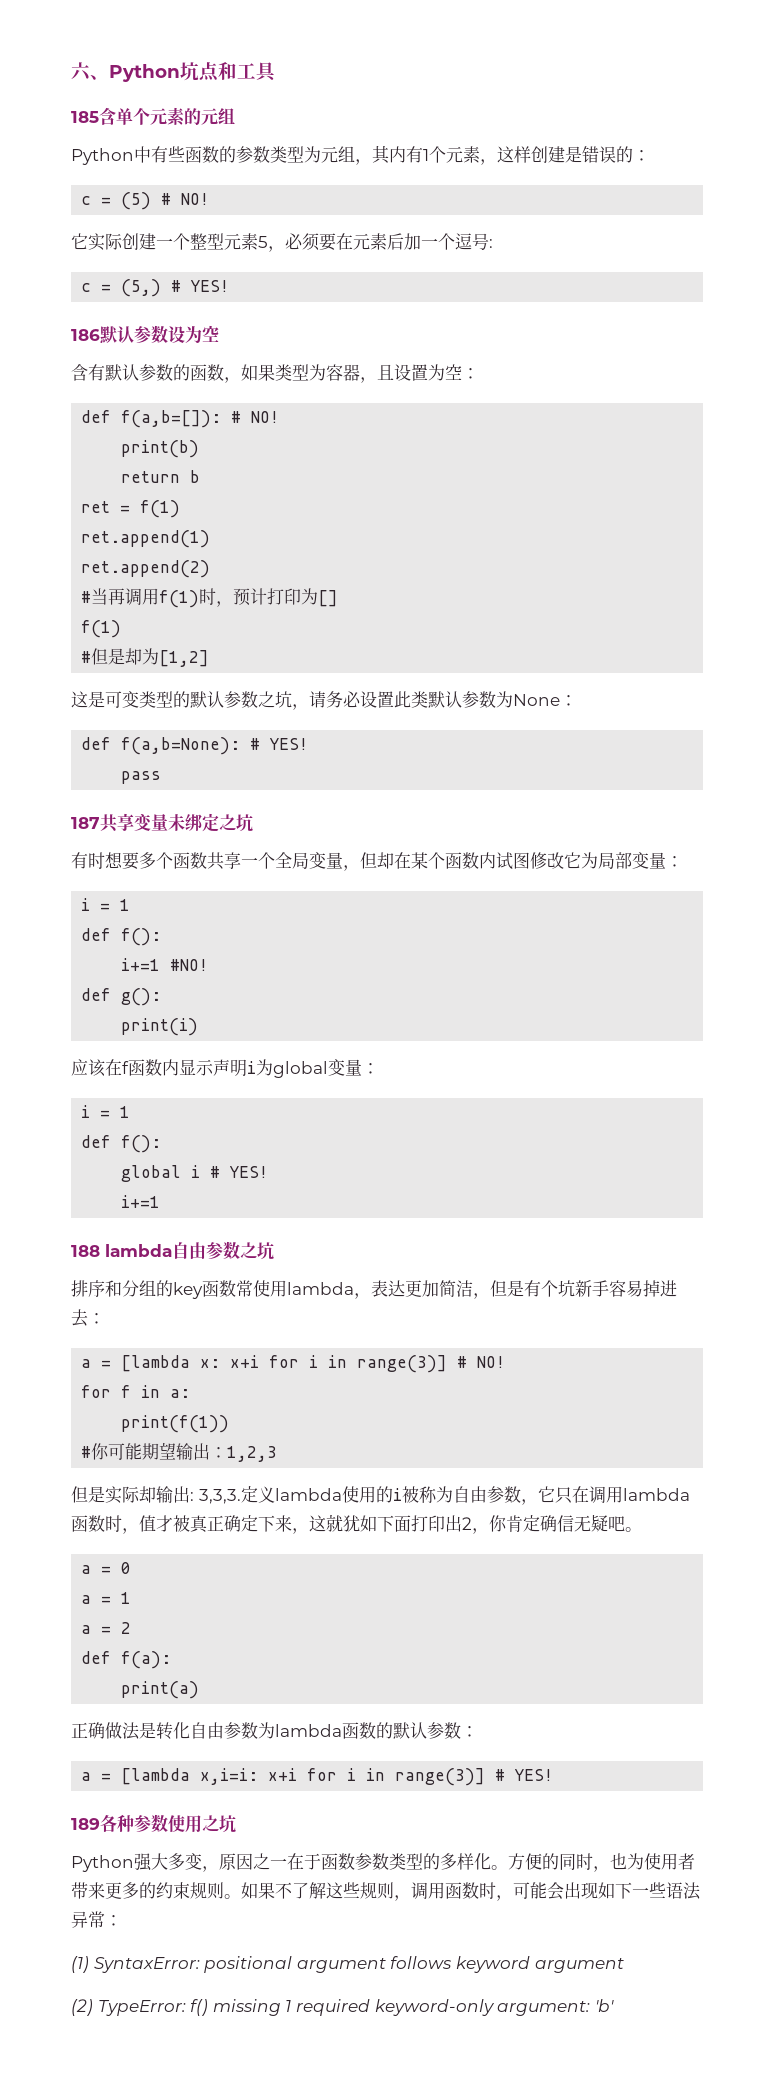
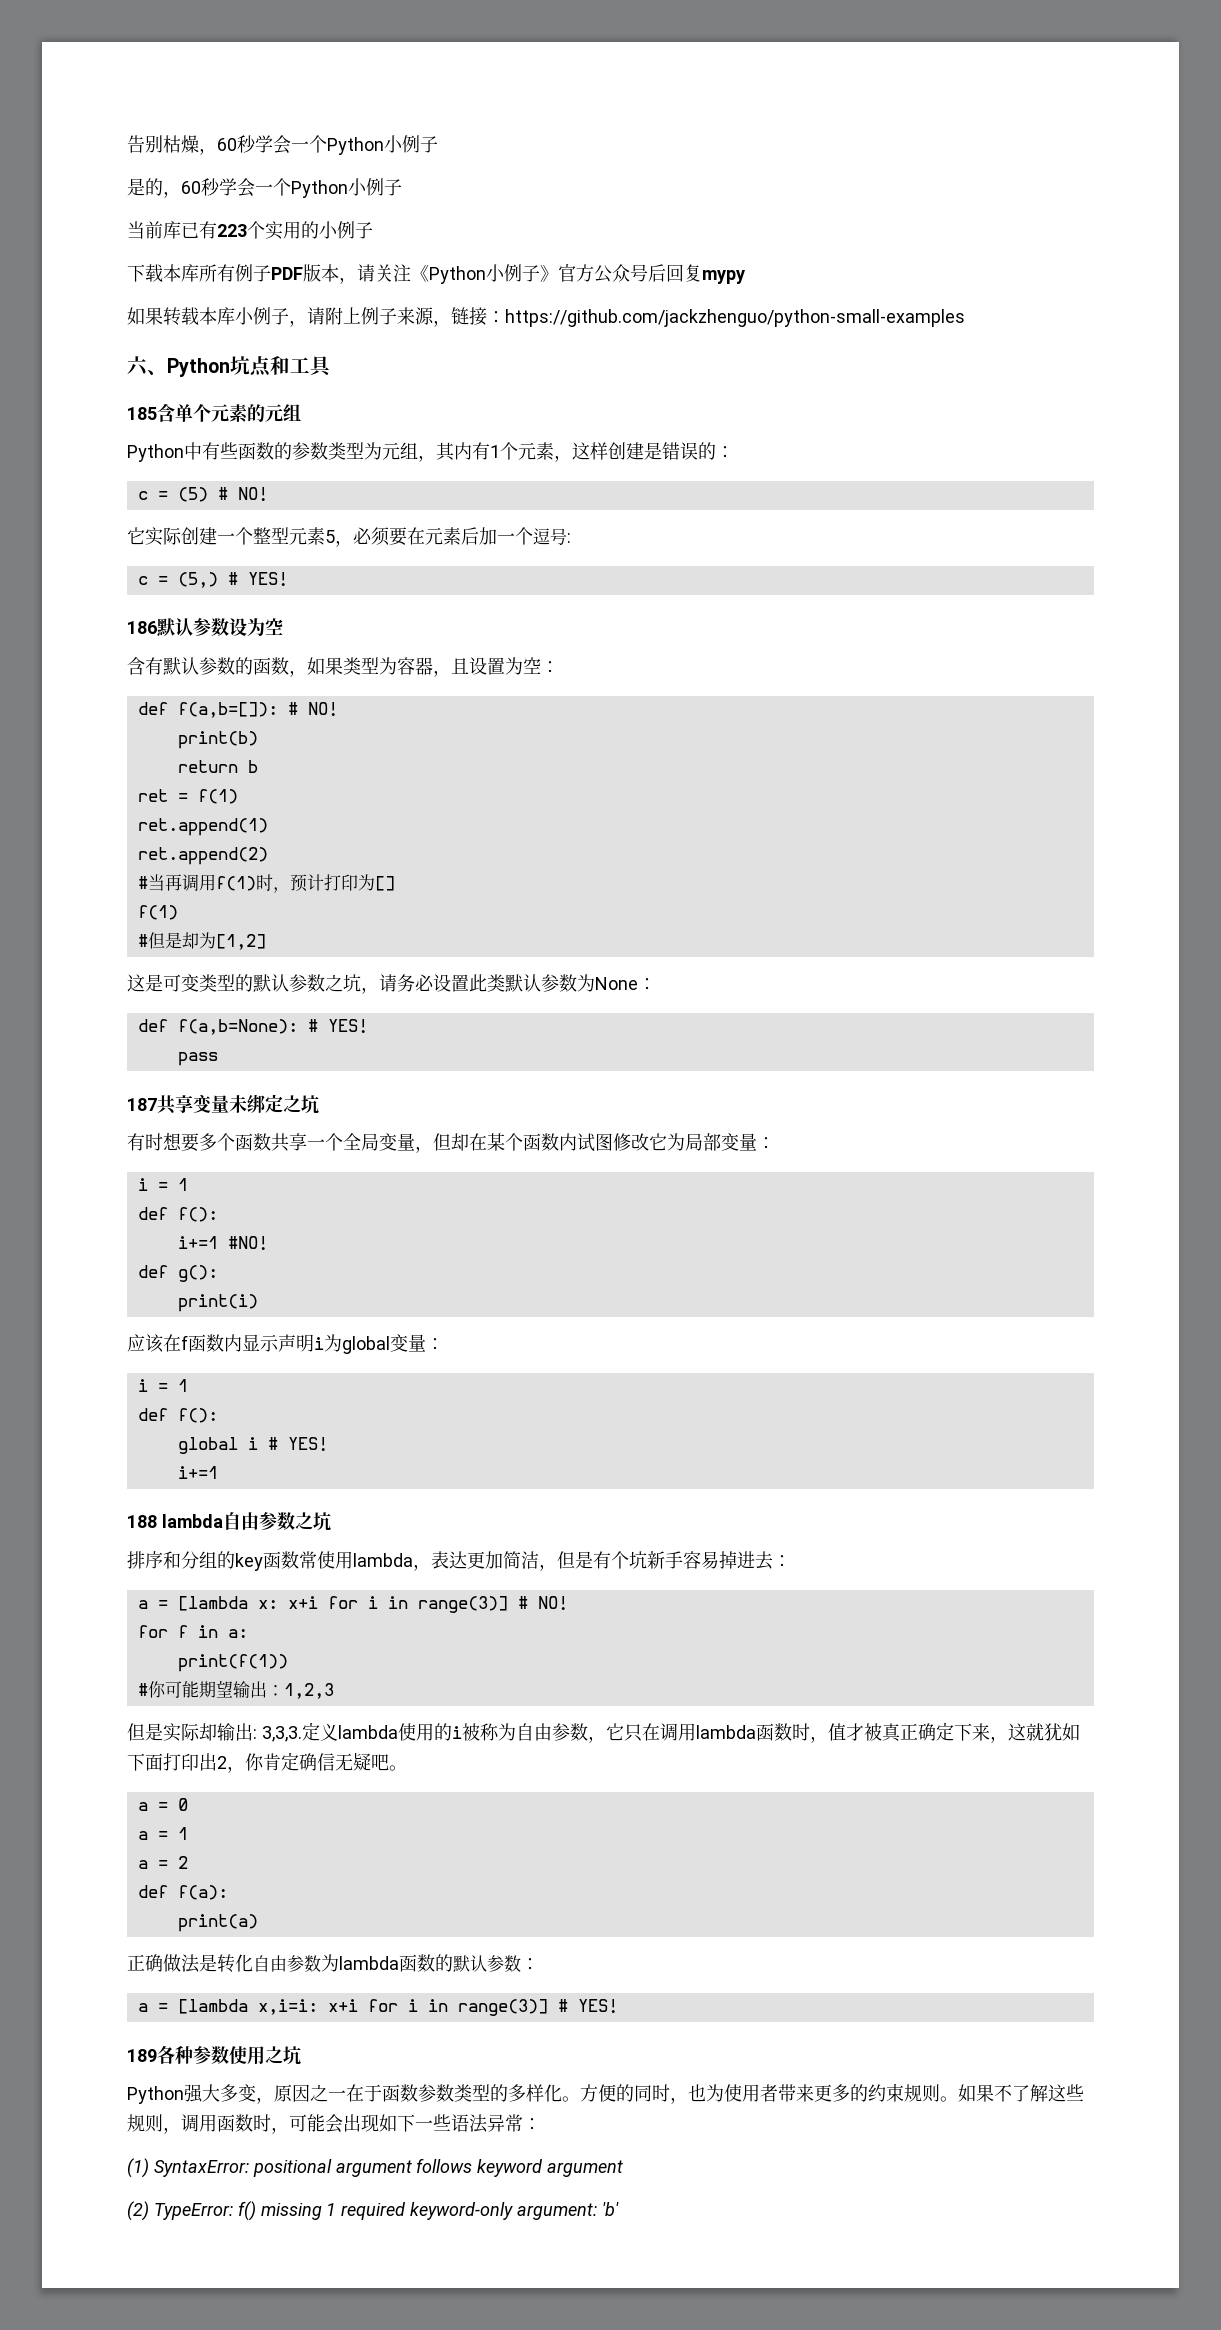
(71, 71) none -> [127,135,438,155] [127,178,402,198] [127,221,373,240] [127,264,745,284] [127,307,965,327] 告别枯燥，60秒学会一个Python小例子 // 是的，60秒学会一个Python小例子 // 当前库已有223个实用的小例子 // 下载本库所有例子PDF版本，请关注《Python小例子》官方公众号后回复mypy // 如果转载本库小例子，请附上例子来源，链接：https://github.com/jackzhenguo/python-small-examples //

